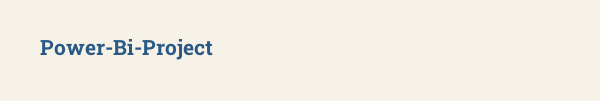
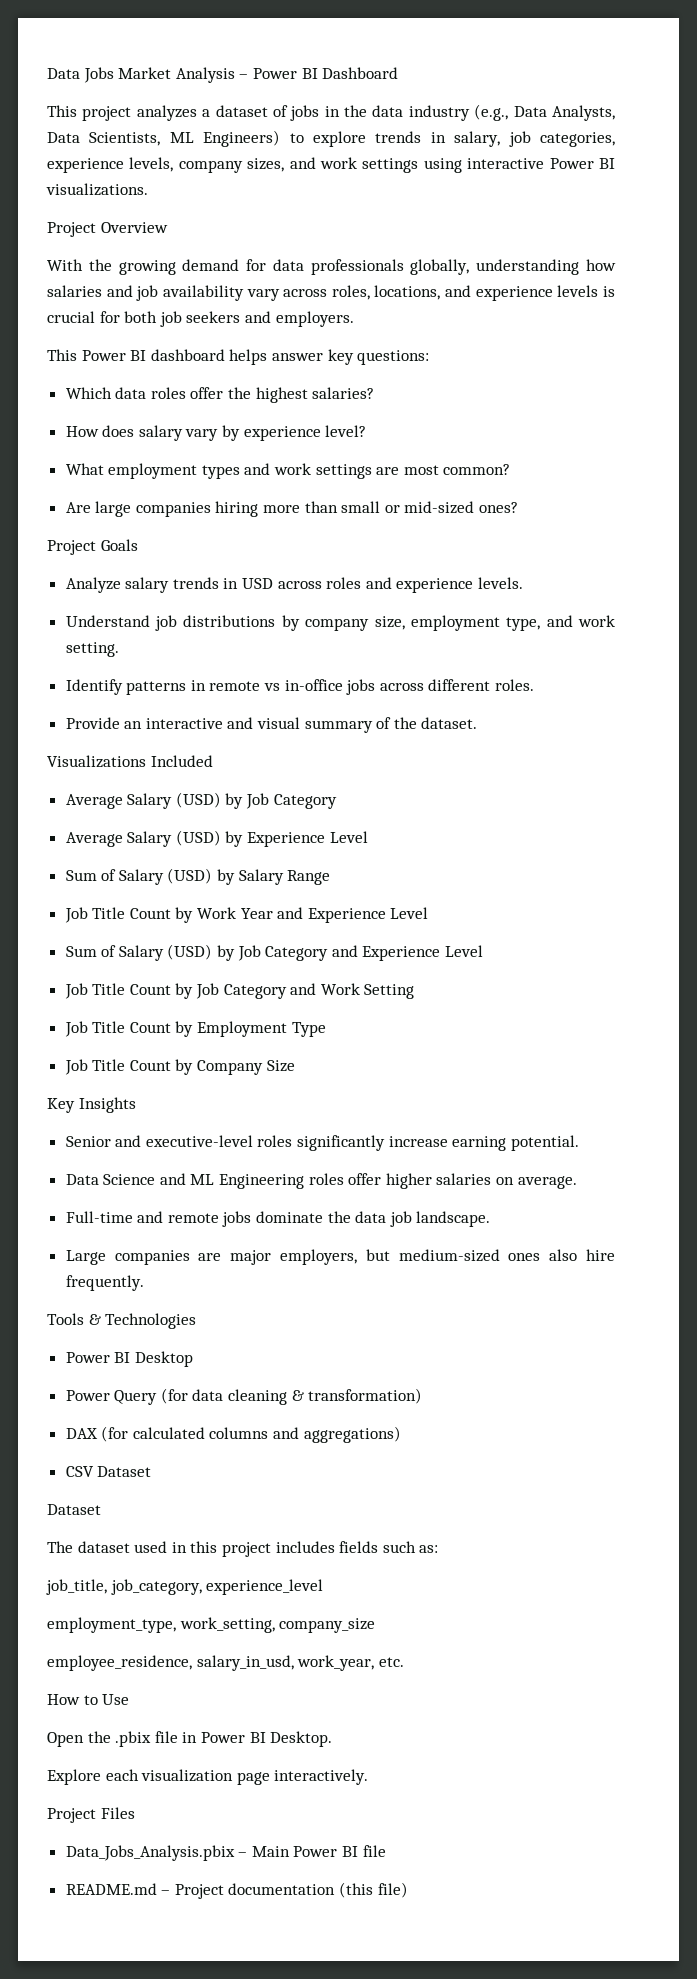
[40,39,213,60] Power-Bi-Project -> [47,67,399,83] [47,104,615,121] [47,130,615,147] [47,157,615,173] [46,183,148,196] [47,222,168,237] [47,259,616,275] [47,285,615,301] [47,311,354,327] [47,349,430,365] [65,387,375,403] [65,425,367,441] [65,463,511,479] [65,501,519,517] [47,539,138,555] [65,577,524,593] [65,615,615,631] [65,642,119,657] [65,679,535,695] [65,717,478,733] [47,755,213,768] [65,792,337,809] [65,830,368,847] [65,868,331,885] [64,907,429,923] [65,944,484,961] [64,983,415,999] [64,1021,326,1037] [64,1059,295,1075] [47,1097,136,1113] [65,1135,579,1151] [65,1173,577,1189] [65,1211,491,1227] [65,1249,616,1265] [65,1275,144,1291] [47,1313,197,1329] [65,1351,193,1367] [65,1388,423,1405] [65,1426,401,1443] [65,1466,152,1477] [47,1504,101,1515] [47,1541,439,1557] [46,1579,324,1595] [47,1617,376,1633] [47,1655,404,1671] [47,1694,130,1705] [47,1731,333,1747] [47,1769,369,1785] [47,1807,135,1823] [65,1845,386,1861] [65,1882,408,1899] Data Jobs Market Analysis – Power BI Dashboard // This project analyzes a dataset of jobs in the data industry (e.g., Data Analysts, Data Scientists, ML Engineers) to explore trends in salary, job categories, experience levels, company sizes, and work settings using interactive Power BI visualizations. // Project Overview // With the growing demand for data professionals globally, understanding how salaries and job availability vary across roles, locations, and experience levels is crucial for both job seekers and employers. // This Power BI dashboard helps answer key questions: // Which data roles offer the highest salaries? // How does salary vary by experience level? // What employment types and work settings are most common? // Are large companies hiring more than small or mid-sized ones? // Project Goals // Analyze salary trends in USD across roles and experience levels. // Understand job distributions by company size, employment type, and work setting. // Identify patterns in remote vs in-office jobs across different roles. // Provide an interactive and visual summary of the dataset. // Visualizations Included // Average Salary (USD) by Job Category // Average Salary (USD) by Experience Level // Sum of Salary (USD) by Salary Range // Job Title Count by Work Year and Experience Level // Sum of Salary (USD) by Job Category and Experience Level // Job Title Count by Job Category and Work Setting // Job Title Count by Employment Type // Job Title Count by Company Size // Key Insights // Senior and executive-level roles significantly increase earning potential. // Data Science and ML Engineering roles offer higher salaries on average. // Full-time and remote jobs dominate the data job landscape. // Large companies are major employers, but medium-sized ones also hire frequently. // Tools & Technologies // Power BI Desktop // Power Query (for data cleaning & transformation) // DAX (for calculated columns and aggregations) // CSV Dataset // Dataset // The dataset used in this project includes fields such as: // job_title, job_category, experience_level // employment_type, work_setting, company_size // employee_residence, salary_in_usd, work_year, etc. // How to Use // Open the .pbix file in Power BI Desktop. // Explore each visualization page interactively. // Project Files // Data_Jobs_Analysis.pbix – Main Power BI file // README.md – Project documentation (this file)

